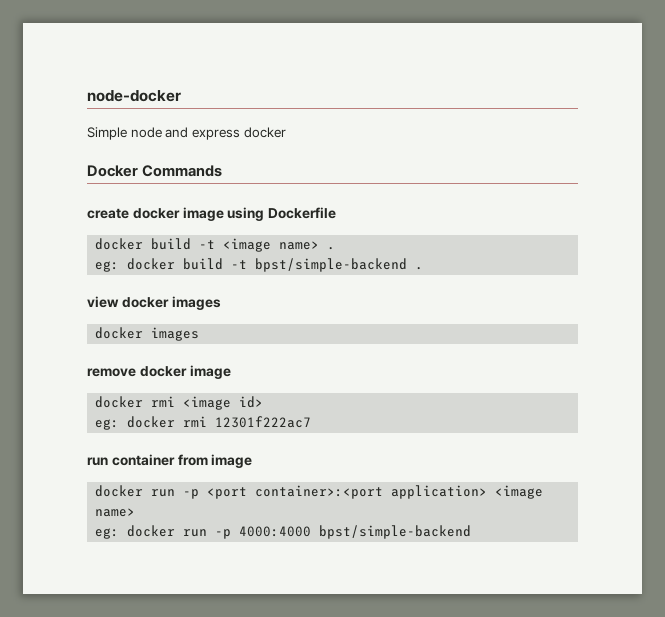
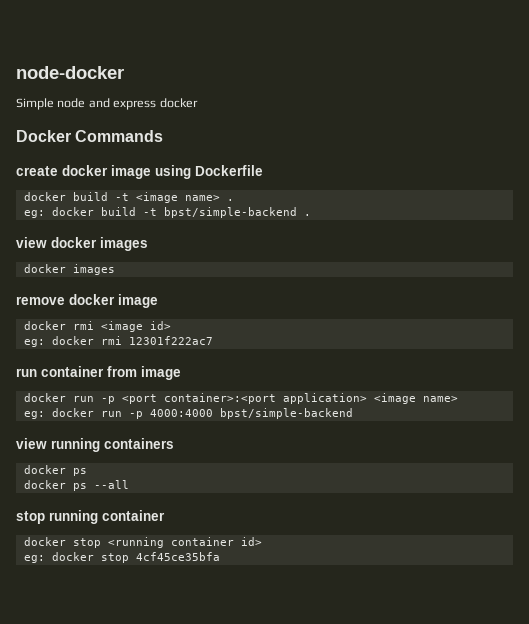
(472, 532) none -> [16,438,174,452] [23,465,87,476] [23,480,129,491] [16,510,165,524] [23,537,262,548] [23,552,220,563] // view running containers // docker ps // docker ps --all // stop running container // docker stop <running container id> // eg: docker stop 4cf45ce35bfa

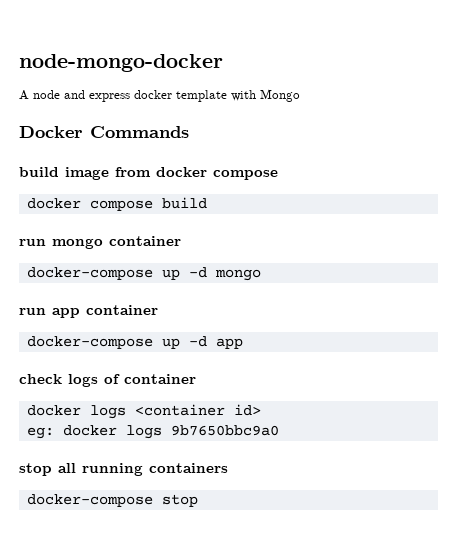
[16,66,124,79] [16,98,54,110] node-docker // Simple -> [19,54,223,72] [19,90,29,100] node-mongo-docker // A
(198, 103) none -> [176,89,300,102] template with Mongo
[16,165,263,179] [23,192,234,203] [23,207,311,218] [16,237,148,251] [23,264,115,275] [16,294,158,308] [23,321,171,332] [23,336,213,347] [16,366,181,380] [23,393,458,404] [23,408,353,419] [16,438,174,452] [23,465,87,476] [23,480,129,491] [16,510,165,524] [23,537,262,548] [23,552,220,563] create docker image using Dockerfile // docker build -t <image name> . // eg: docker build -t bpst/simple-backend . // view docker images // docker images // remove docker image // docker rmi <image id> // eg: docker rmi 12301f222ac7 // run container from image // docker run -p <port container>:<port application> <image name> // eg: docker run -p 4000:4000 bpst/simple-backend // view running containers // docker ps // docker ps --all // stop running container // docker stop <running container id> // eg: docker stop 4cf45ce35bfa -> [19,167,278,180] [26,197,207,211] [19,236,181,249] [26,267,261,281] [19,305,158,318] [26,336,243,349] [19,374,196,387] [26,404,261,419] [26,425,279,439] [19,463,228,476] [26,494,198,507] build image from docker compose // docker compose build // run mongo container // docker-compose up -d mongo // run app container // docker-compose up -d app // check logs of container // docker logs <container id> // eg: docker logs 9b7650bbc9a0 // stop all running containers // docker-compose stop

